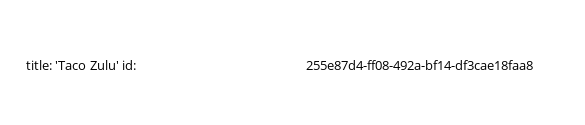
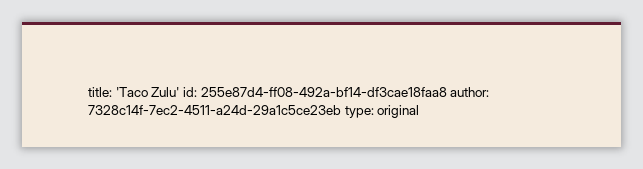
(533, 65) none -> [450,87,490,97] [88,105,420,118] author: 7328c14f-7ec2-4511-a24d-29a1c5ce23eb type: original

